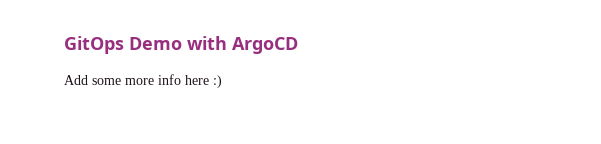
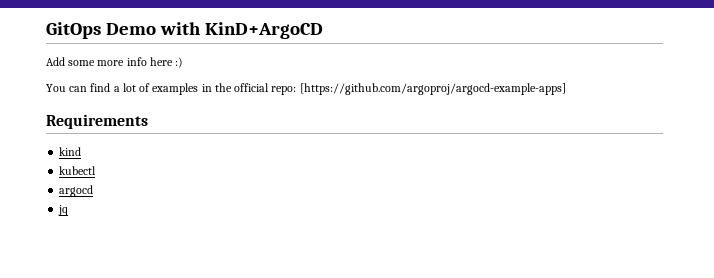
[232,37,298,54] ArgoCD -> [204,22,323,39] KinD+ArgoCD
(222, 81) none -> [46,83,566,95] [46,114,148,129] [59,147,82,156] [59,166,97,175] [59,185,94,197] [58,205,69,216] // You can find a lot of examples in the official repo: [https://github.com/argoproj/argocd-example-apps] // Requirements // kind // kubectl // argocd // jq

